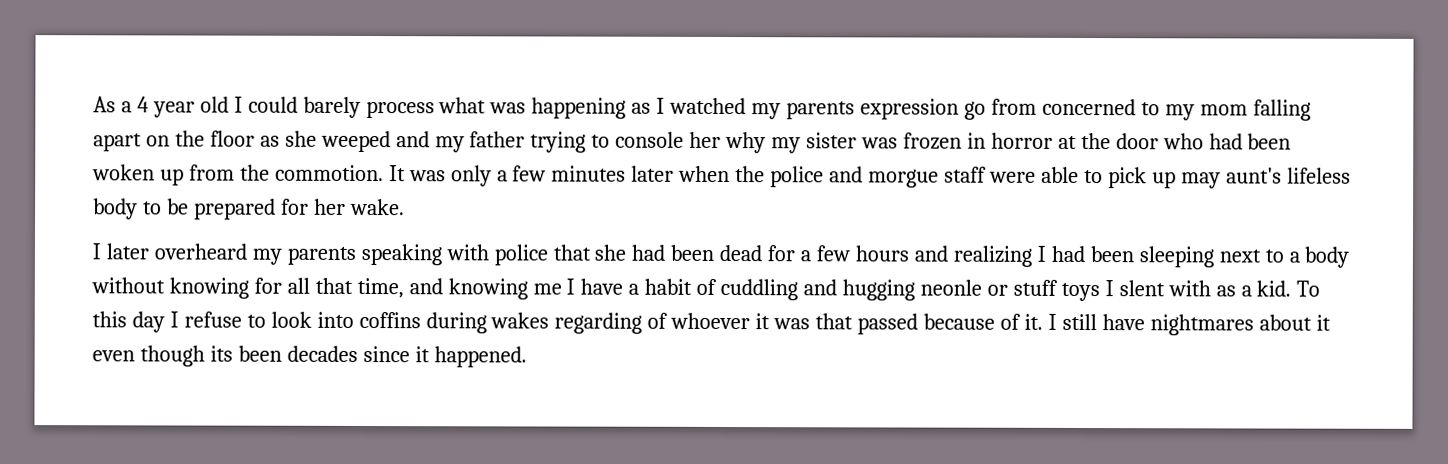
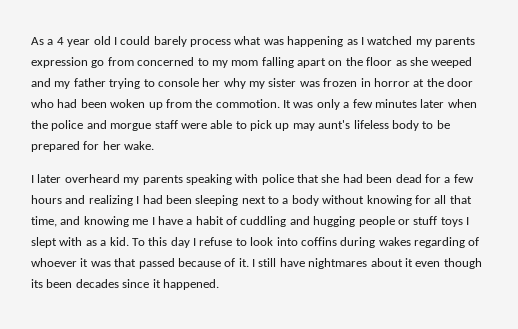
[919,279,982,296] neonle -> [358,216,395,227] people
[1118,280,1165,297] slent -> [31,237,57,248] slept

